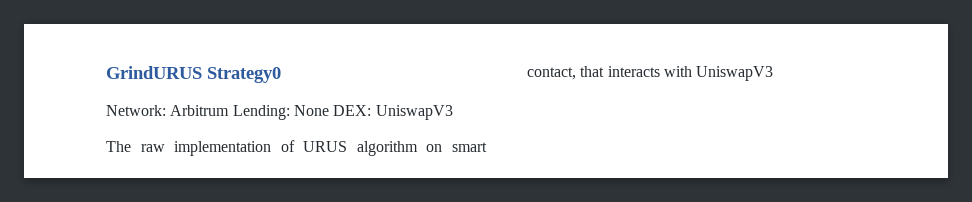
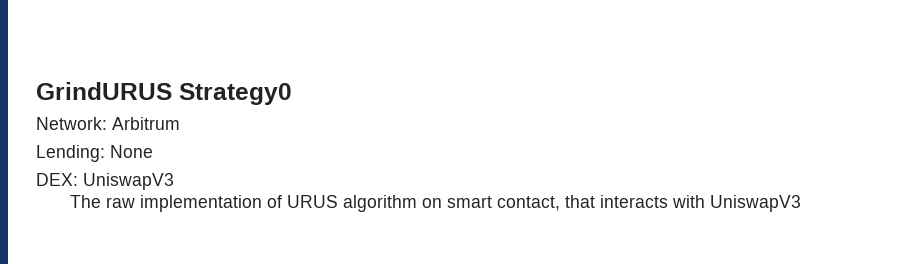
(230, 110) none -> (180, 123) //
(329, 110) none -> (153, 151) //

